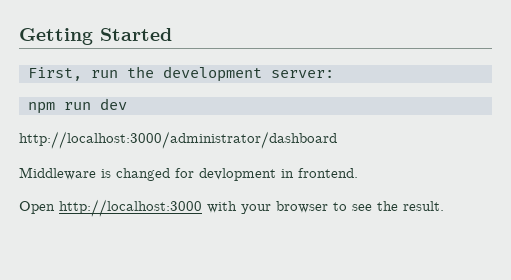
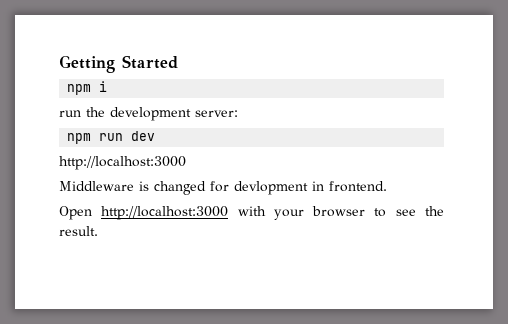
[28,67,82,81] First, -> [67,81,108,95] npm i //
[19,131,337,149] http://localhost:3000/administrator/dashboard -> [59,156,186,170] http://localhost:3000

